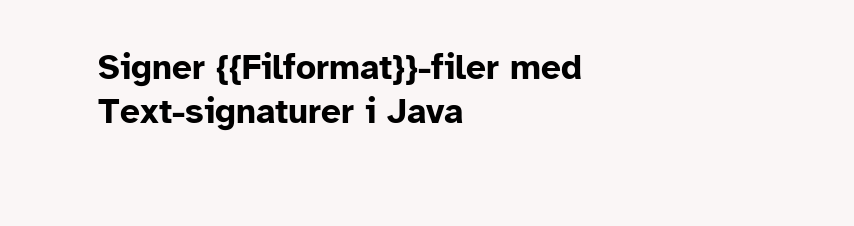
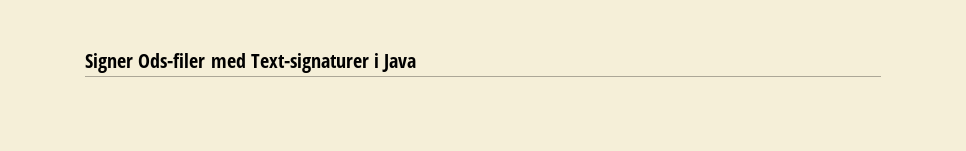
[216,52,499,85] {{Filformat}}-filer -> [138,53,206,68] Ods-filer

